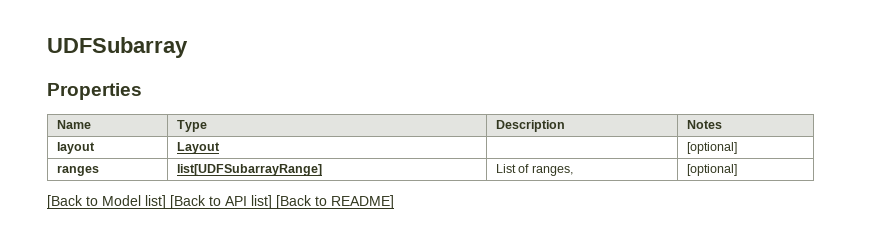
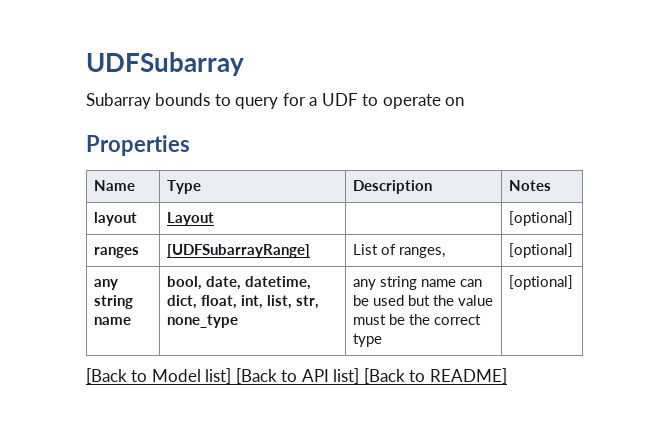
(188, 47) none -> [86,93,465,109] // Subarray bounds to query for a UDF to operate on
[176,164,322,176] list[UDFSubarrayRange] -> [166,244,310,258] [UDFSubarrayRange]
(737, 170) none -> [93,279,118,290] [93,295,133,309] [93,317,131,325] [166,276,311,290] [166,295,319,309] [166,314,238,328] [352,276,482,290] [352,295,493,306] [352,314,481,325] [352,333,382,347] [508,275,573,290] // any string name | bool, date, datetime, dict, float, int, list, str, none_type | any string name can be used but the value must be the correct type | [optional]

